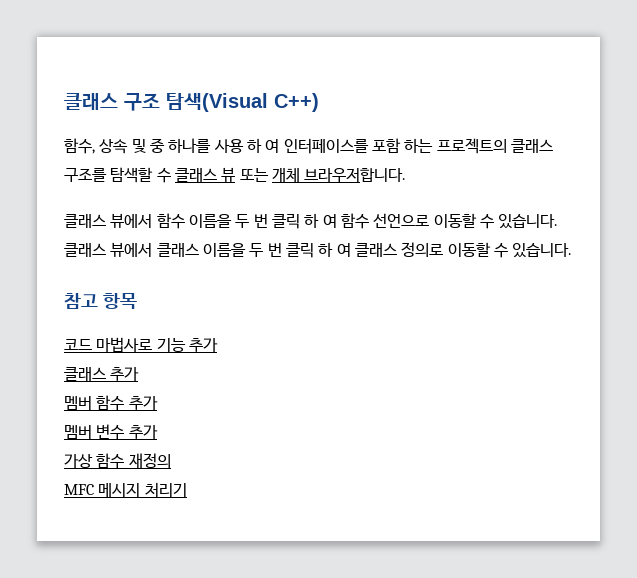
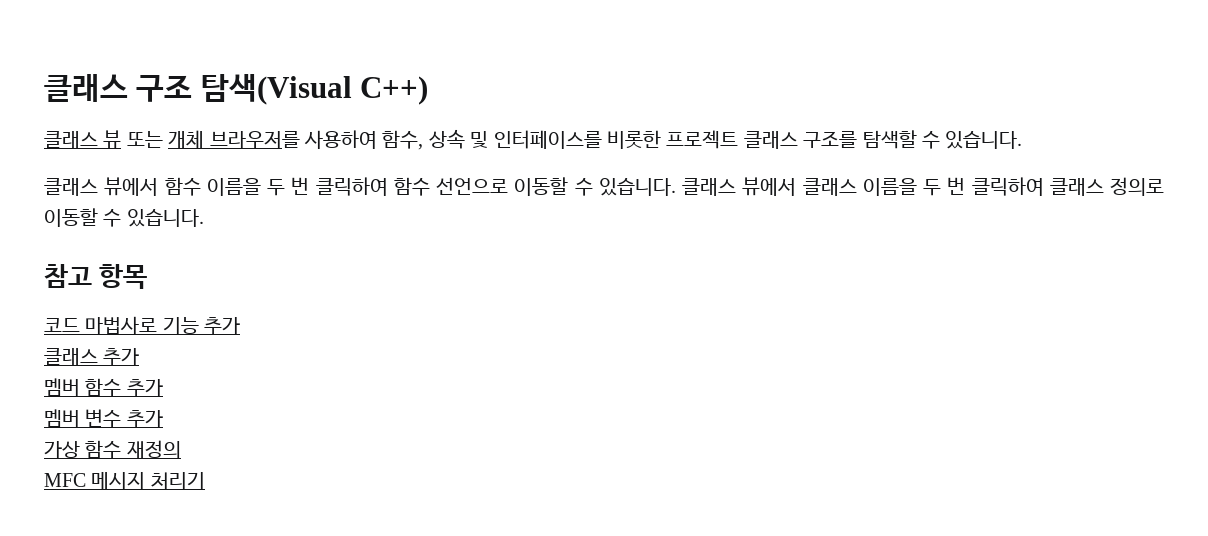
[64,138,553,154] [64,167,406,183] 함수, 상속 및 중 하나를 사용 하 여 인터페이스를 포함 하는 프로젝트의 클래스 구조를 탐색할 수 클래스 뷰 또는 개체 브라우저합니다. -> [44,129,1023,150] 클래스 뷰 또는 개체 브라우저를 사용하여 함수, 상속 및 인터페이스를 비롯한 프로젝트 클래스 구조를 탐색할 수 있습니다.
[271,213,337,229] 클릭 하 여 -> [315,177,388,196] 클릭하여
[285,242,351,258] 클릭 하 여 -> [971,177,1044,196] 클릭하여

